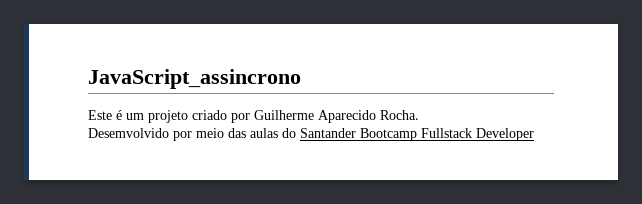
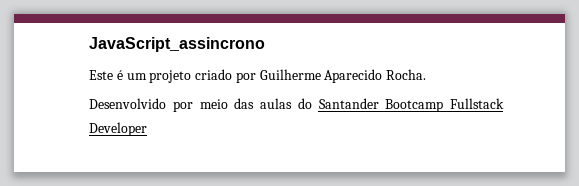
[88,128,169,138] Desemvolvido -> [89,98,166,109] Desenvolvido

